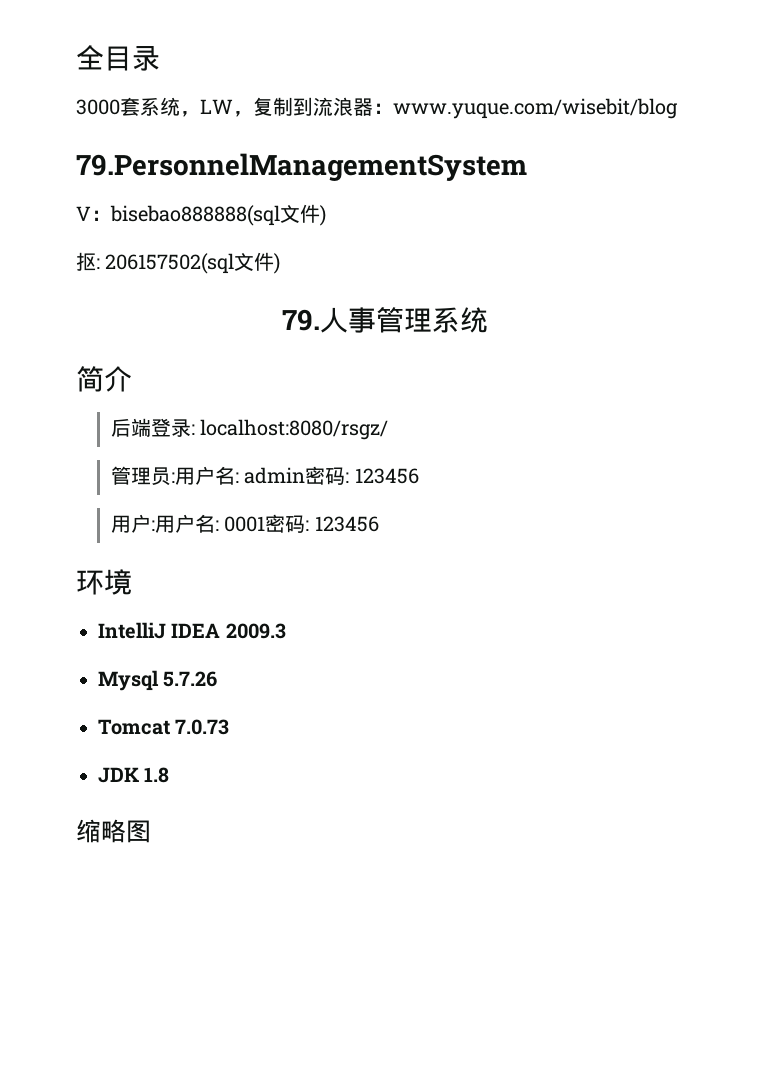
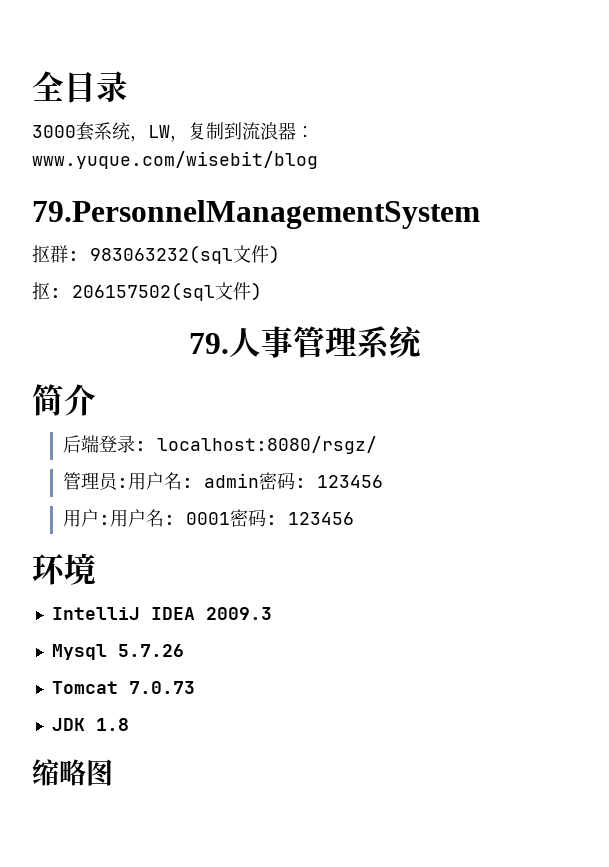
[76,205,280,226] V：bisebao888888(sql -> [32,245,233,264] 抠群: 983063232(sql

